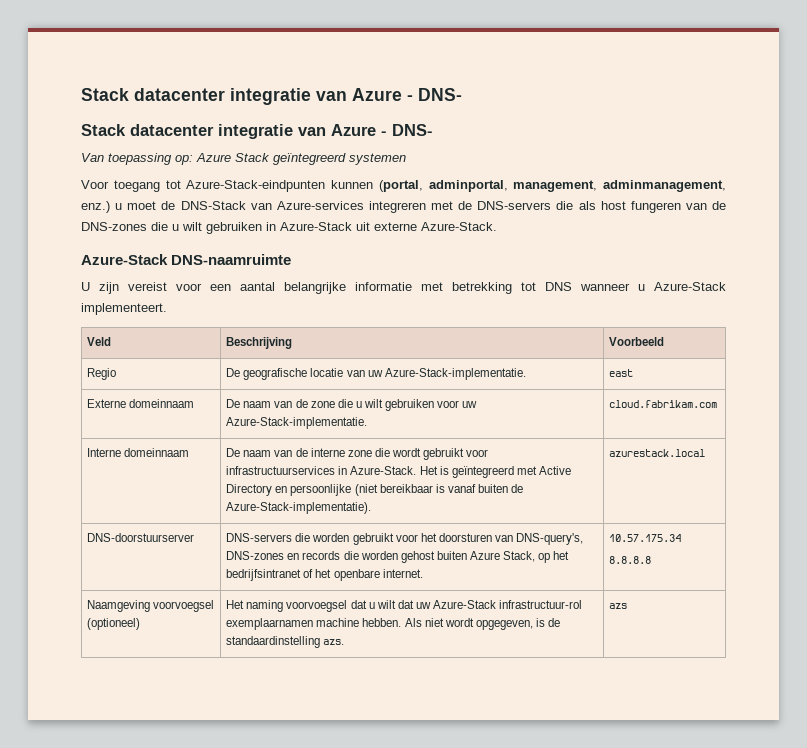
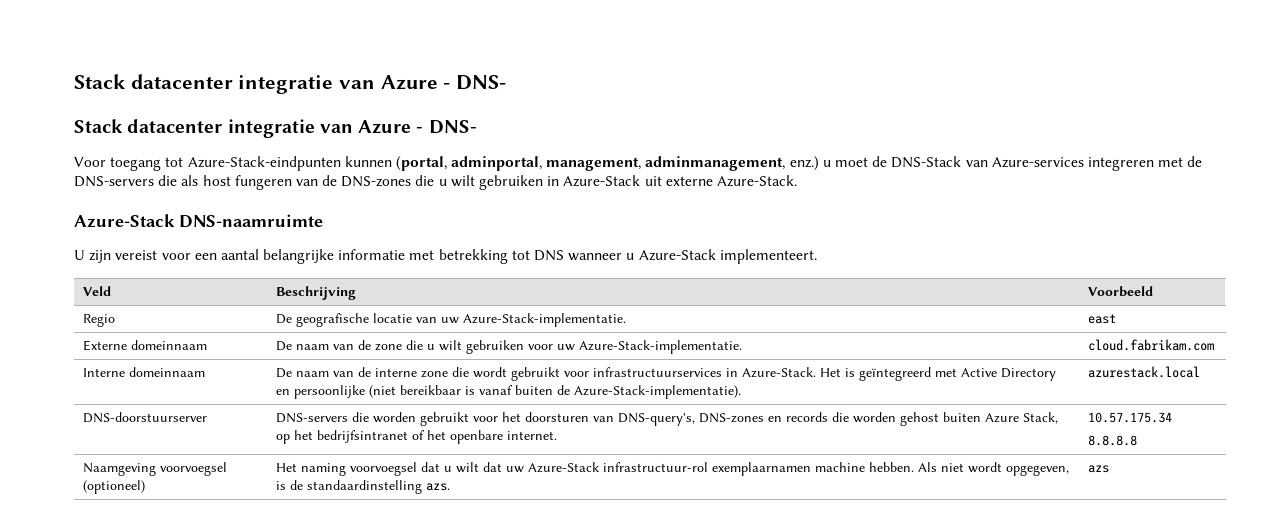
[81,153,406,165] // Van toepassing op: Azure Stack geïntegreerd systemen -> (477, 127) none

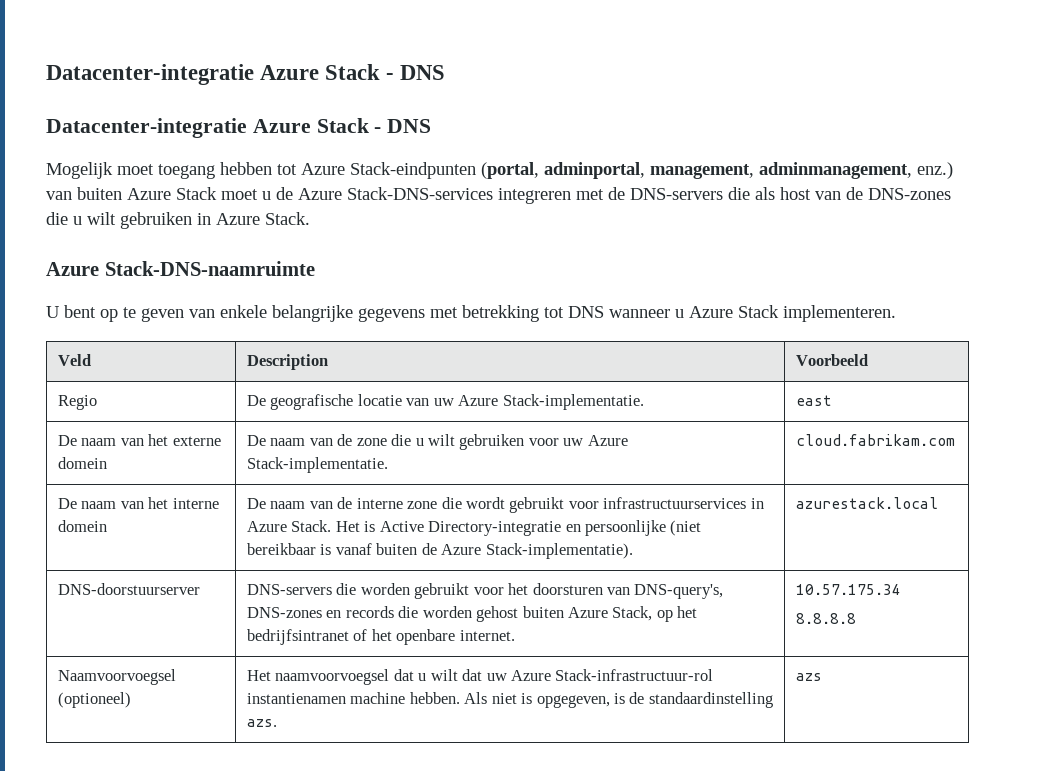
[74,74,507,94] [74,119,477,138] [74,156,392,171] Stack datacenter integratie van Azure - DNS- // Stack datacenter integratie van Azure - DNS- // Voor toegang tot Azure-Stack-eindpunten kunnen -> [46,64,446,85] [46,118,432,138] [46,162,476,179] Datacenter-integratie Azure Stack - DNS // Datacenter-integratie Azure Stack - DNS // Mogelijk moet toegang hebben tot Azure Stack-eindpunten
[822,156,1084,168] u moet de DNS-Stack van Azure-services -> [46,187,493,200] van buiten Azure Stack moet u de Azure Stack-DNS-services
[234,175,292,190] fungeren -> (811, 193) none
[563,175,797,187] [74,214,323,228] [74,249,406,264] Azure-Stack uit externe Azure-Stack. // Azure-Stack DNS-naamruimte // U zijn vereist voor een aantal belangrijke informatie -> [216,212,310,225] [46,261,315,276] [46,305,425,322] Azure Stack. // Azure Stack-DNS-naamruimte // U bent op te geven van enkele belangrijke gegevens
[638,249,817,264] Azure-Stack implementeert. -> [689,305,896,322] Azure Stack implementeren.
[276,286,357,300] Beschrijving -> [246,354,328,370] Description
[463,313,627,327] Azure-Stack-implementatie. -> [458,394,644,410] Azure Stack-implementatie.
[83,340,208,351] Externe domeinnaam -> [57,434,221,446] [57,457,107,469] De naam van het externe domein
[579,340,743,354] Azure-Stack-implementatie. -> [587,435,628,446] [246,457,388,473] Azure Stack-implementatie.
[83,367,206,377] Interne domeinnaam -> [57,497,219,509] [57,520,107,532] De naam van het interne domein
[742,367,1057,381] Azure-Stack. Het is geïntegreerd met Active Directory -> [246,520,562,536] Azure Stack. Het is Active Directory-integratie
[574,385,742,399] Azure-Stack-implementatie). -> [441,543,633,559] Azure Stack-implementatie).
[83,462,228,476] Naamgeving voorvoegsel -> [57,669,176,685] Naamvoorvoegsel
[301,462,418,476] naming voorvoegsel -> [275,669,390,685] naamvoorvoegsel
[528,462,812,476] Azure-Stack infrastructuur-rol exemplaarnamen -> [510,669,714,681] [246,693,346,704] Azure Stack-infrastructuur-rol instantienamen
[968,462,1003,473] wordt -> [521,693,533,704] is

